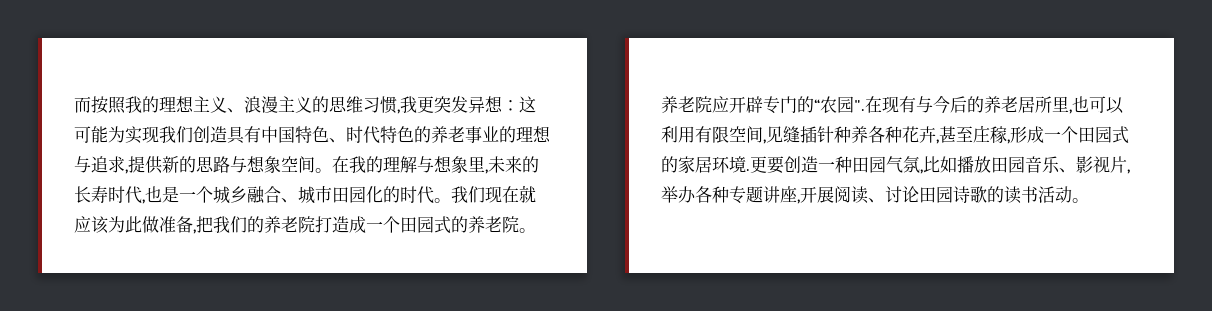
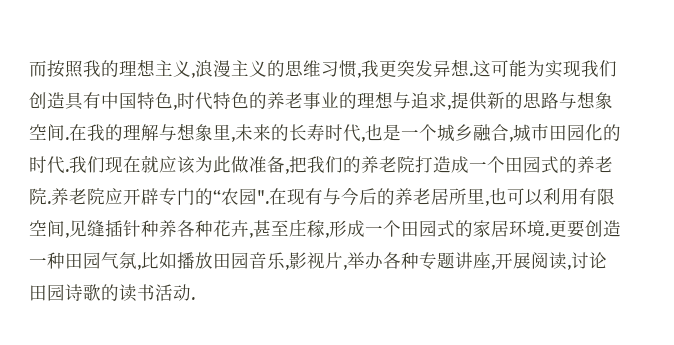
[227,108,244,113] 、 -> [191,72,195,78] ,
[502,100,519,111] ： -> [469,73,473,76] .
[329,138,346,143] 、 -> [173,104,177,110] ,
[315,168,332,173] 。 -> [65,137,69,140] .
[281,198,298,203] 、 -> [509,136,513,142] ,
[434,198,451,203] 。 -> [65,169,69,172] .
[519,228,536,233] 。 -> [47,201,51,204] .
[1059,168,1076,173] 、 -> [285,264,289,270] ,
[868,198,885,203] 、 -> [567,264,571,270] ,
[1072,198,1089,203] 。 -> [191,297,195,300] .

